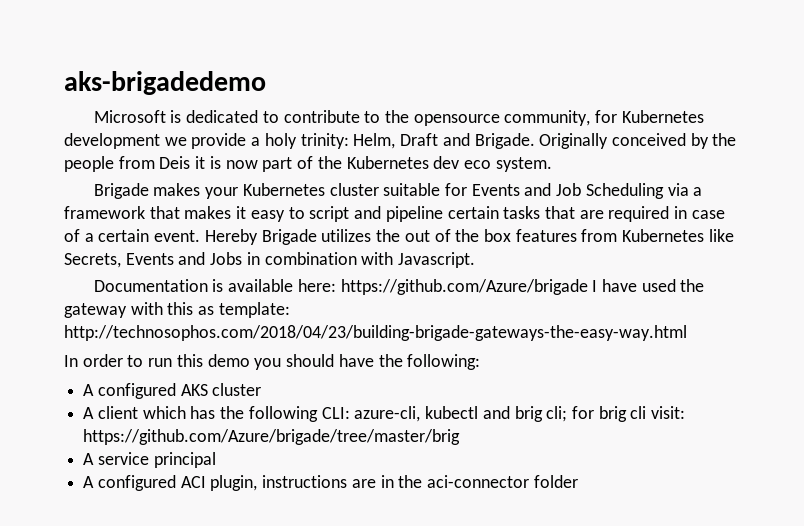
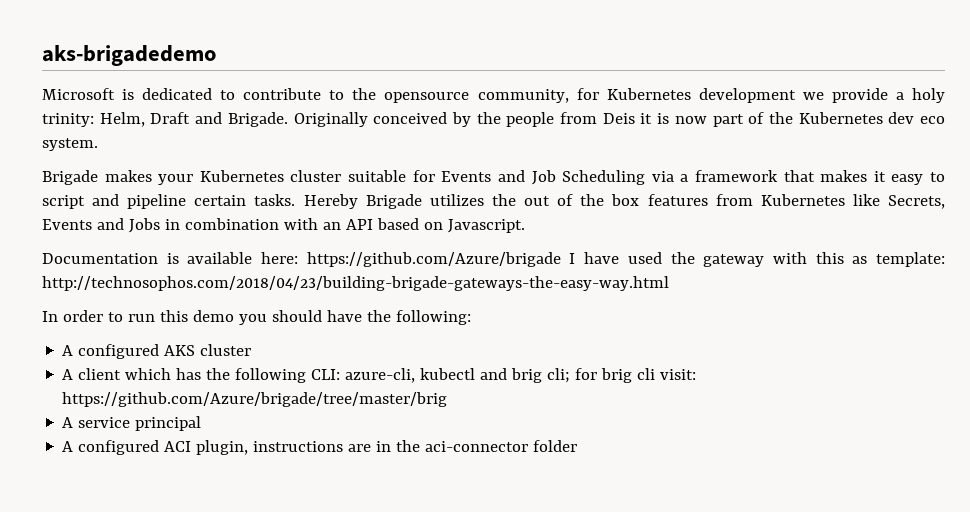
[503,206,725,222] [64,229,201,242] tasks that are required in case of a certain event. -> [254,194,296,206] tasks.
(394, 258) none -> [322,218,443,230] an API based on

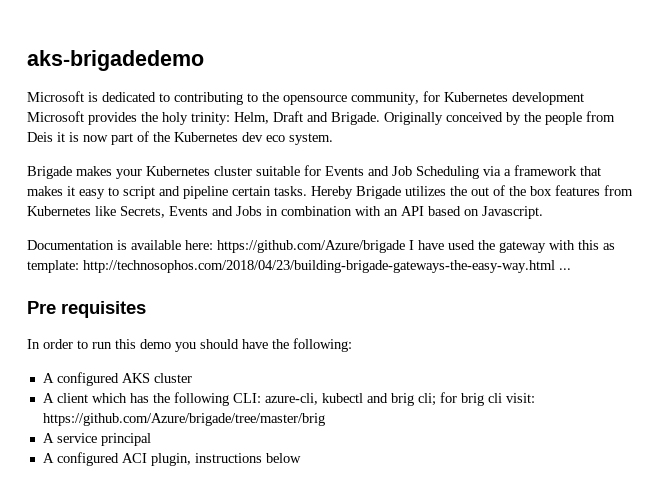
[243,88,322,100] contribute -> [174,92,243,105] contributing
[802,88,904,103] we provide a -> [27,111,158,125] Microsoft provides the
(669, 283) none -> [559,268,571,270] [27,301,146,318] ... // Pre requisites
[348,440,578,452] are in the aci-connector folder -> [265,453,301,463] below

